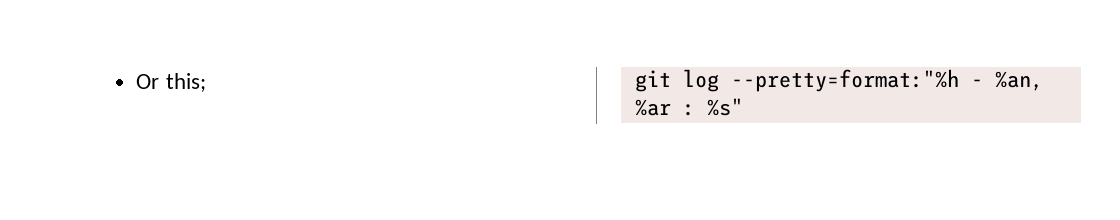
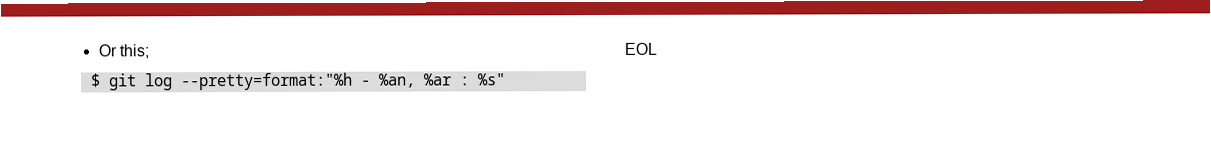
(206, 82) none -> [89,73,101,88] $
(743, 107) none -> [624,42,657,55] // EOL

